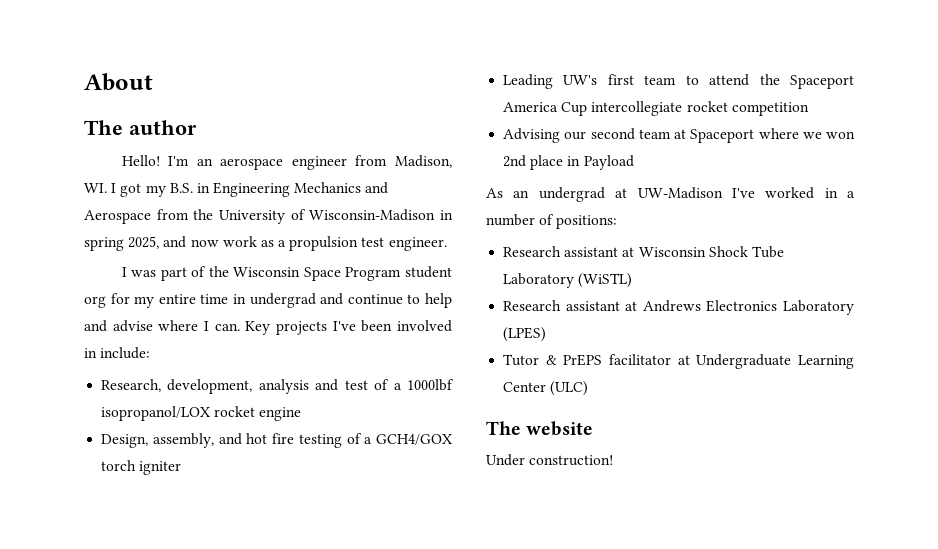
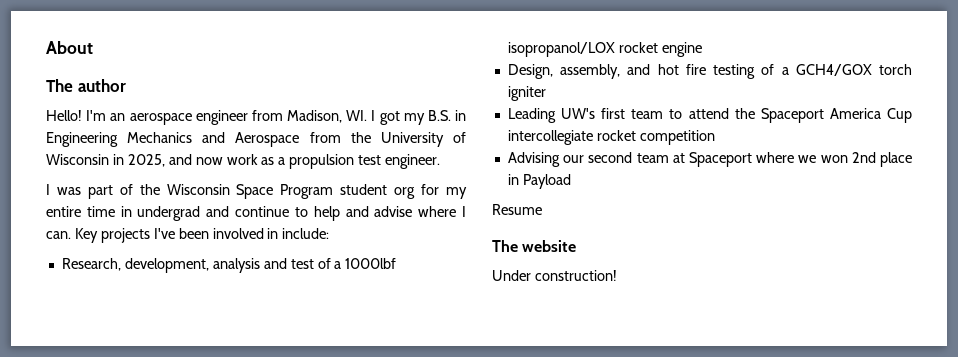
[309,209,453,221] [84,237,124,251] Wisconsin-Madison in spring -> [46,154,124,165] Wisconsin in
[486,187,855,202] [486,214,618,229] [503,246,784,258] [503,273,633,288] [503,300,854,315] [503,327,547,342] [503,354,854,369] [503,381,589,396] As an undergrad at UW-Madison I've worked in a number of positions: // Research assistant at Wisconsin Shock Tube Laboratory (WiSTL) // Research assistant at Andrews Electronics Laboratory (LPES) // Tutor & PrEPS facilitator at Undergraduate Learning Center (ULC) -> [492,204,542,215] Resume

